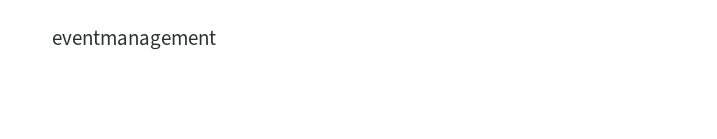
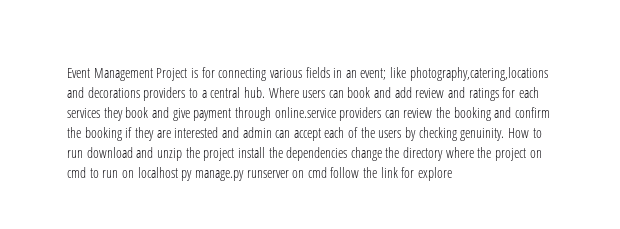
[52,30,216,50] eventmanagement -> [67,67,548,81] [67,87,539,101] [67,107,551,121] [67,127,542,141] [67,147,542,161] [67,167,453,181] Event Management Project is for connecting various fields in an event; like photography,catering,locations and decorations providers to a central hub. Where users can book and add review and ratings for each services they book and give payment through online.service providers can review the booking and confirm the booking if they are interested and admin can accept each of the users by checking genuinity. How to run download and unzip the project install the dependencies change the directory where the project on cmd to run on localhost py manage.py runserver on cmd follow the link for explore

